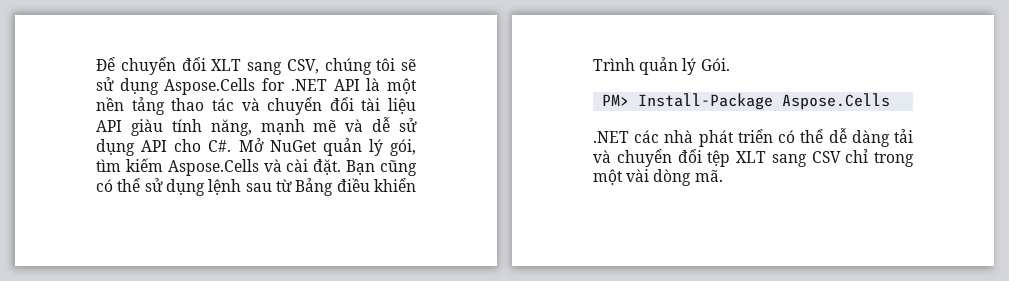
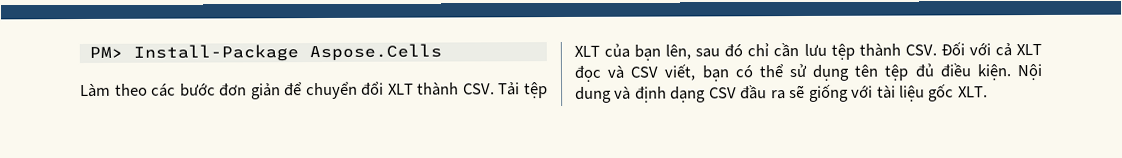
[96,57,416,75] [96,77,417,95] [96,97,416,115] [96,117,417,136] [96,138,416,156] [96,158,417,176] [96,178,416,196] [593,57,730,75] [602,93,891,110] [593,128,913,147] [593,149,914,167] [593,169,723,186] Để chuyển đổi XLT sang CSV, chúng tôi sẽ sử dụng Aspose.Cells for .NET API là một nền tảng thao tác và chuyển đổi tài liệu API giàu tính năng, mạnh mẽ và dễ sử dụng API cho C#. Mở NuGet quản lý gói, tìm kiếm Aspose.Cells và cài đặt. Bạn cũng có thể sử dụng lệnh sau từ Bảng điều khiển Trình quản lý Gói. // PM> Install-Package Aspose.Cells // .NET các nhà phát triển có thể dễ dàng tải và chuyển đổi tệp XLT sang CSV chỉ trong một vài dòng mã. -> [88,43,442,62] [80,81,549,100] [574,42,1042,61] [574,63,1043,82] [575,84,988,103] PM> Install-Package Aspose.Cells // Làm theo các bước đơn giản để chuyển đổi XLT thành CSV. Tải tệp XLT của bạn lên, sau đó chỉ cần lưu tệp thành CSV. Đối với cả XLT đọc và CSV viết, bạn có thể sử dụng tên tệp đủ điều kiện. Nội dung và định dạng CSV đầu ra sẽ giống với tài liệu gốc XLT.

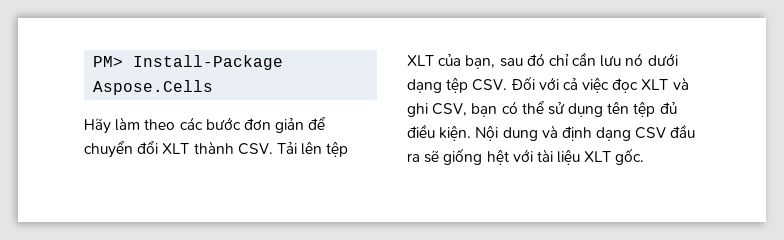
[80,83,111,98] Làm -> [84,117,141,134] Hãy làm
(521, 89) none -> [301,141,323,155] lên
[634,44,692,61] bạn lên, -> [465,55,496,69] bạn,
[830,42,1042,60] [574,64,697,82] tệp thành CSV. Đối với cả XLT đọc và CSV viết, -> [625,53,678,66] [407,76,689,93] [407,103,468,117] nó dưới dạng tệp CSV. Đối với cả việc đọc XLT và ghi CSV,
(849, 93) none -> [486,149,509,165] hệt
[928,84,988,102] gốc XLT. -> [584,148,645,165] XLT gốc.

